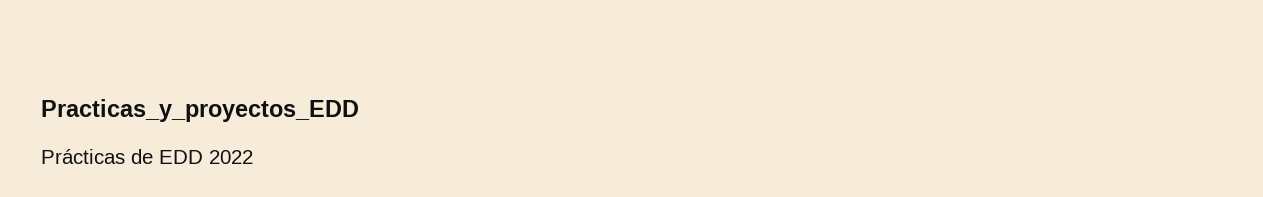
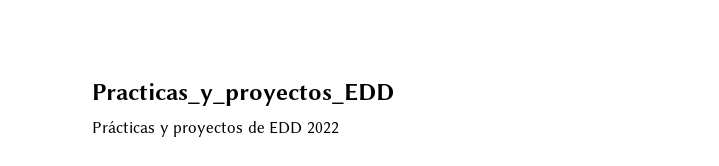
(125, 156) none -> [159,122,244,137] y proyectos

